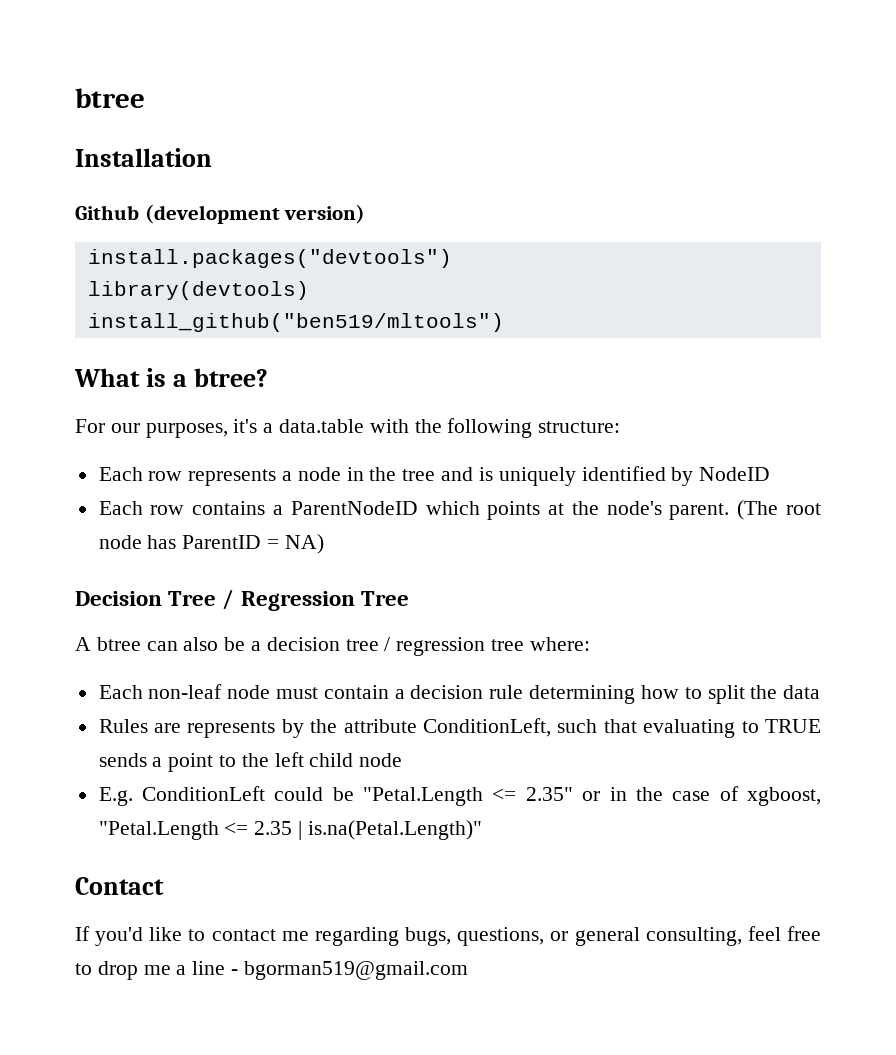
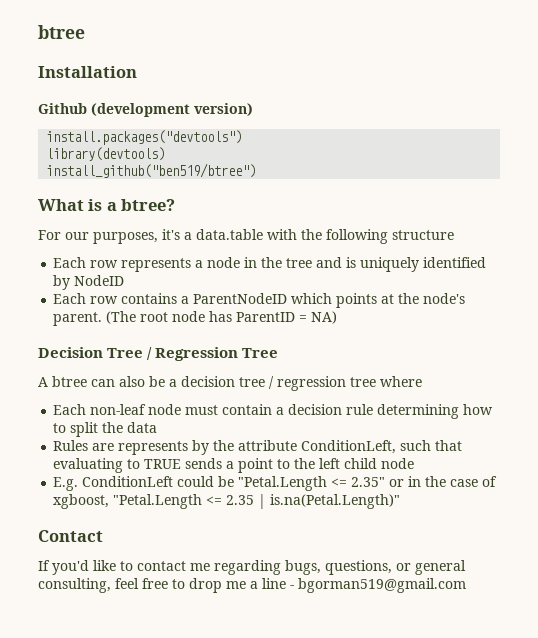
[87,313,504,332] install_github("ben519/mltools") -> [46,163,257,178] install_github("ben519/btree")
[538,421,621,433] structure: -> [392,230,454,240] structure
[529,637,590,651] where: -> [380,376,422,387] where

